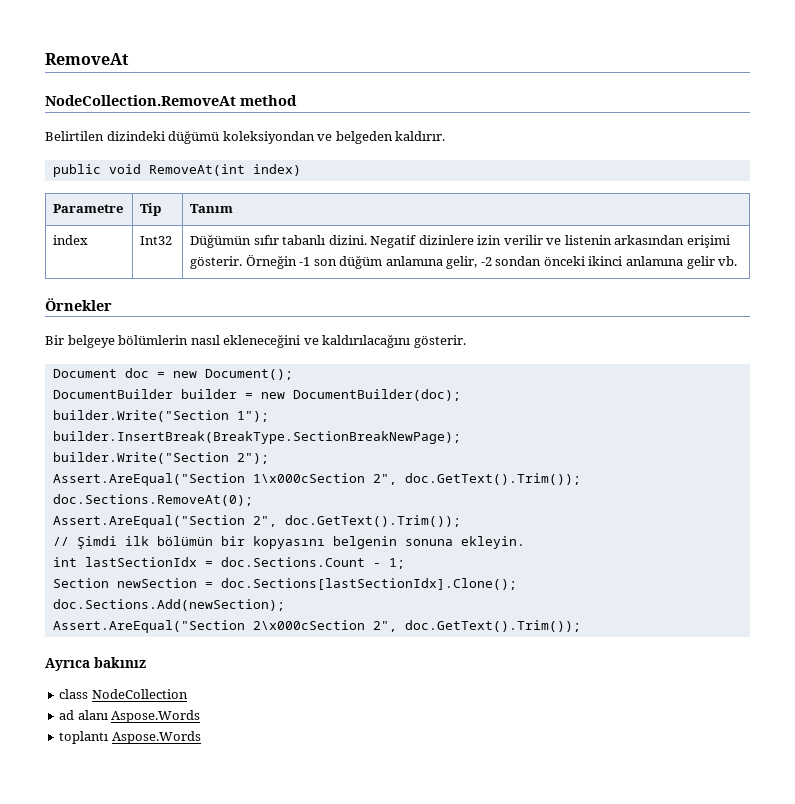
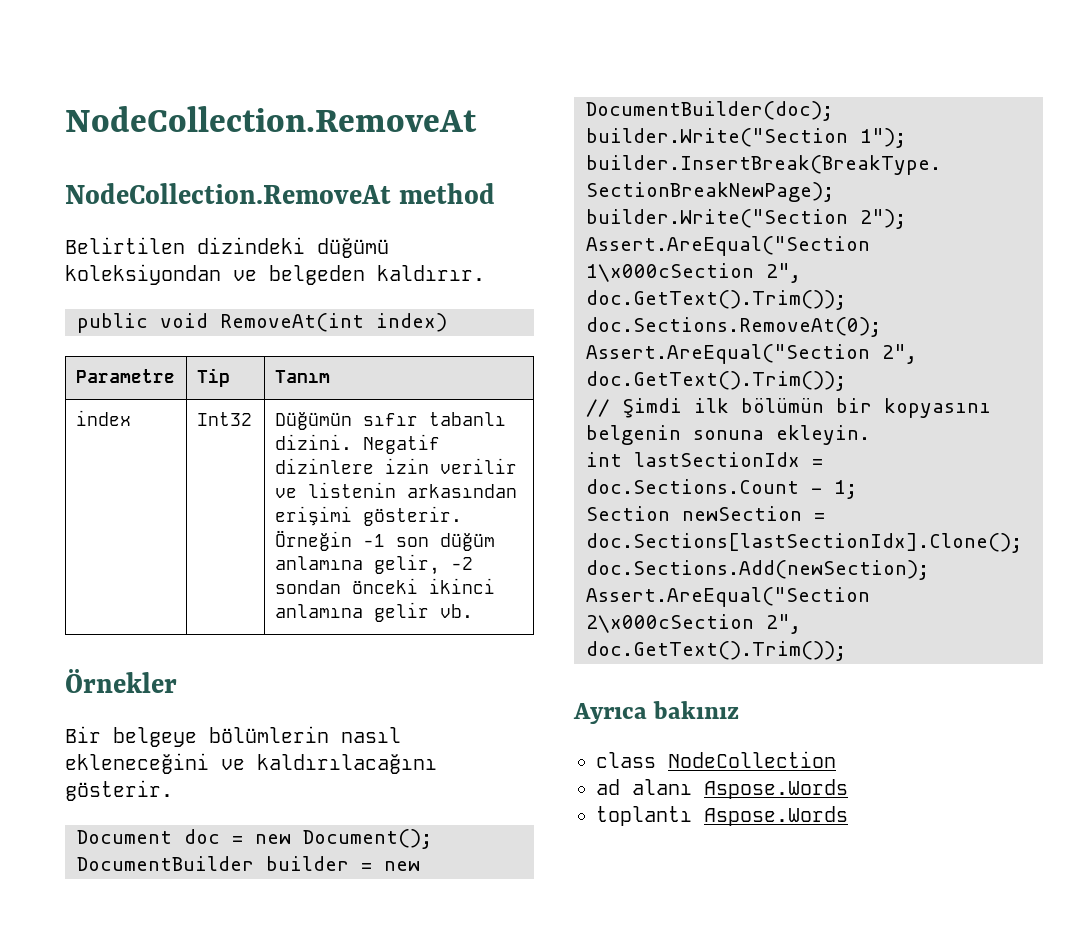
[45,53,129,65] RemoveAt -> [65,106,477,132] NodeCollection.RemoveAt

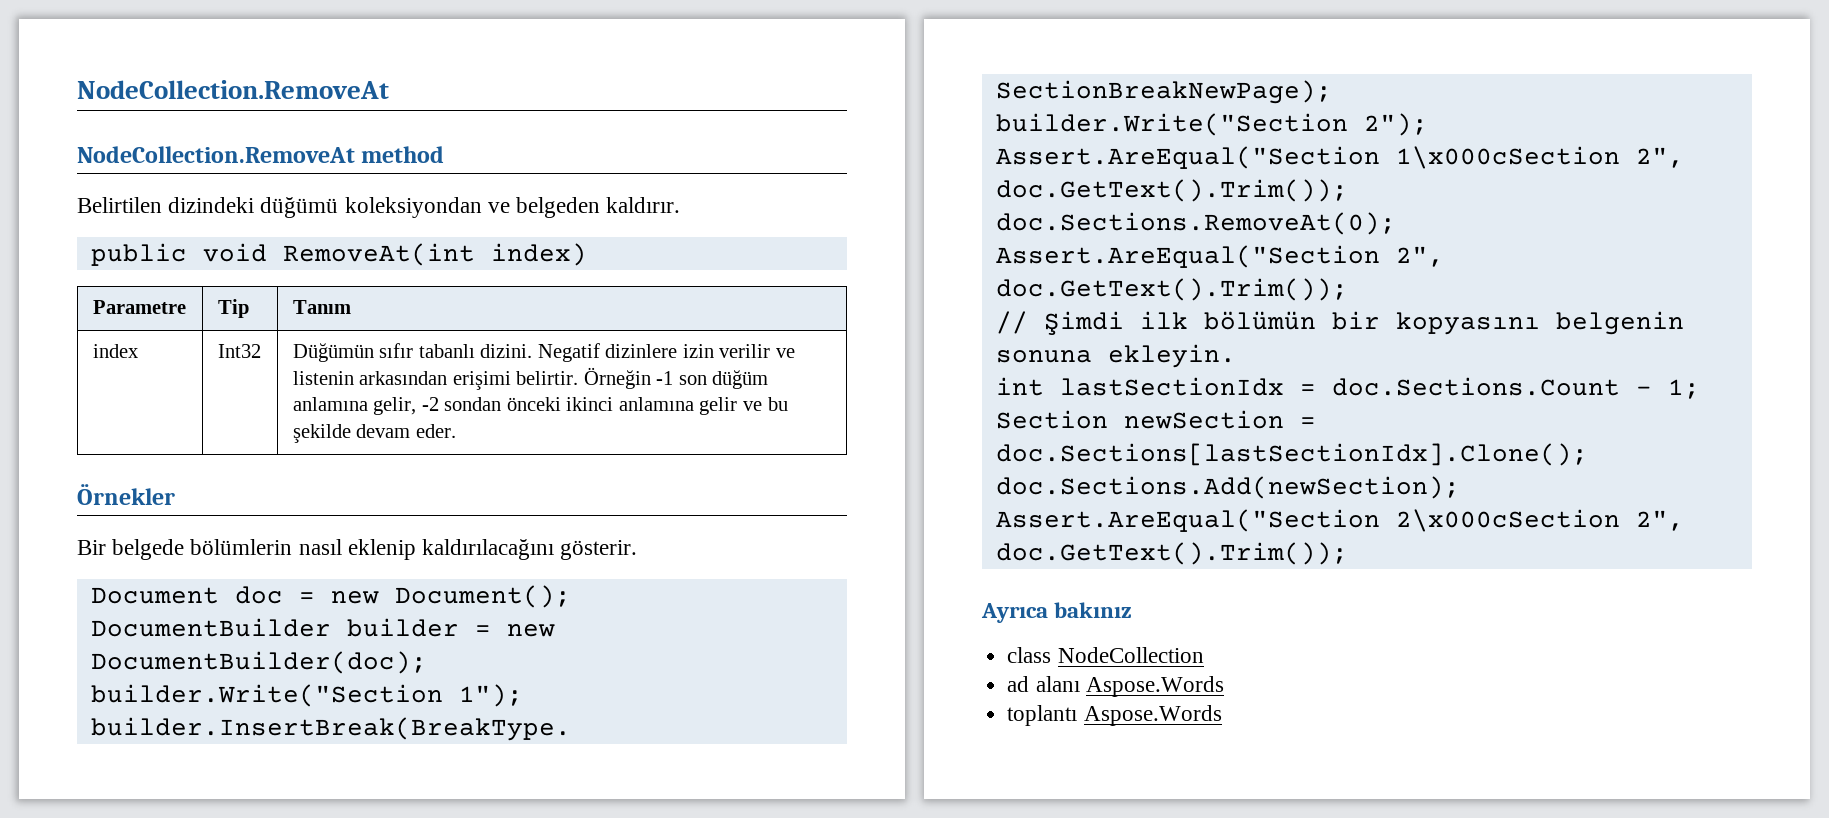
[362,506,462,526] gösterir. -> [516,371,579,385] belirtir.
[439,604,473,618] vb. -> [743,397,788,411] [292,424,456,443] ve bu şekilde devam eder.
[113,727,197,747] belgeye -> [112,539,185,560] belgede
[65,753,245,774] ekleneceğini ve -> [347,539,416,560] eklenip

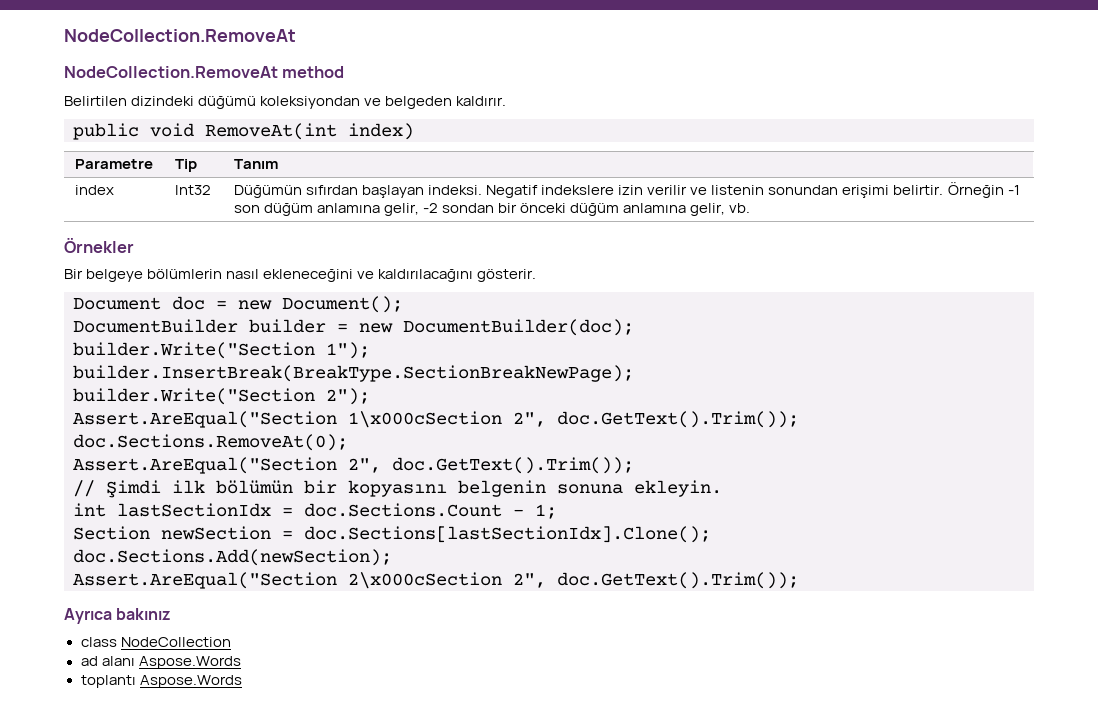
[379,343,678,362] sıfır tabanlı dizini. Negatif dizinlere -> [305,185,615,198] sıfırdan başlayan indeksi. Negatif indekslere
[359,371,448,385] arkasından -> [768,185,839,195] sonundan
[506,397,788,415] [292,424,456,443] önceki ikinci anlamına gelir ve bu şekilde devam eder. -> [498,203,751,216] bir önceki düğüm anlamına gelir, vb.
[112,539,185,560] belgede -> [86,269,144,282] belgeye
[347,539,416,560] eklenip -> [263,269,375,282] ekleneceğini ve

